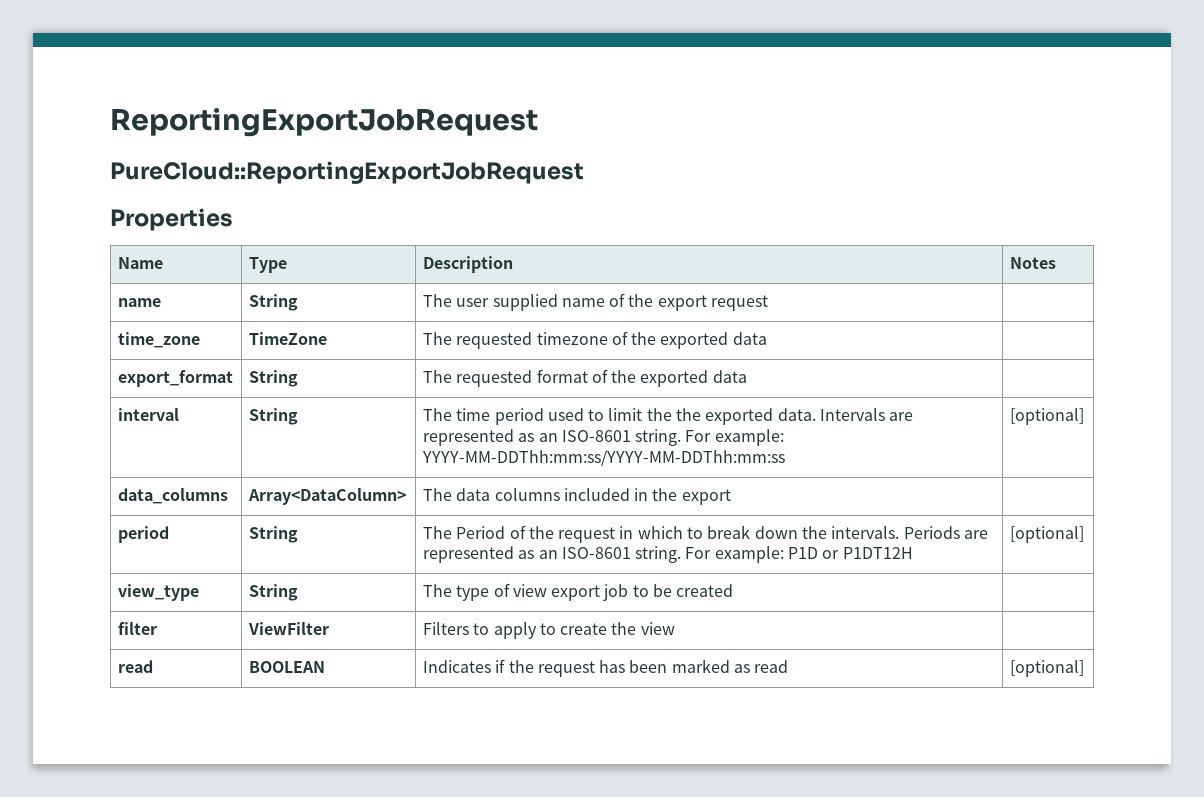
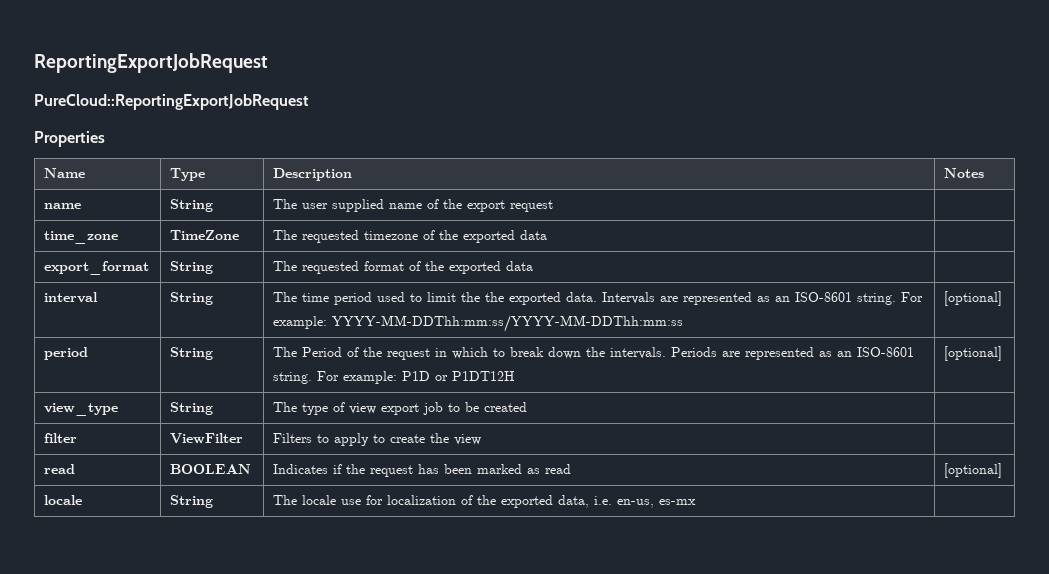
[117,488,228,504] [247,488,406,505] [422,488,731,505] // data_columns | Array<DataColumn> | The data columns included in the export | -> (1003, 298) none
(1084, 668) none -> [44,495,83,505] [170,495,214,508] [273,495,697,508] // locale | String | The locale use for localization of the exported data, i.e. en-us, es-mx |

